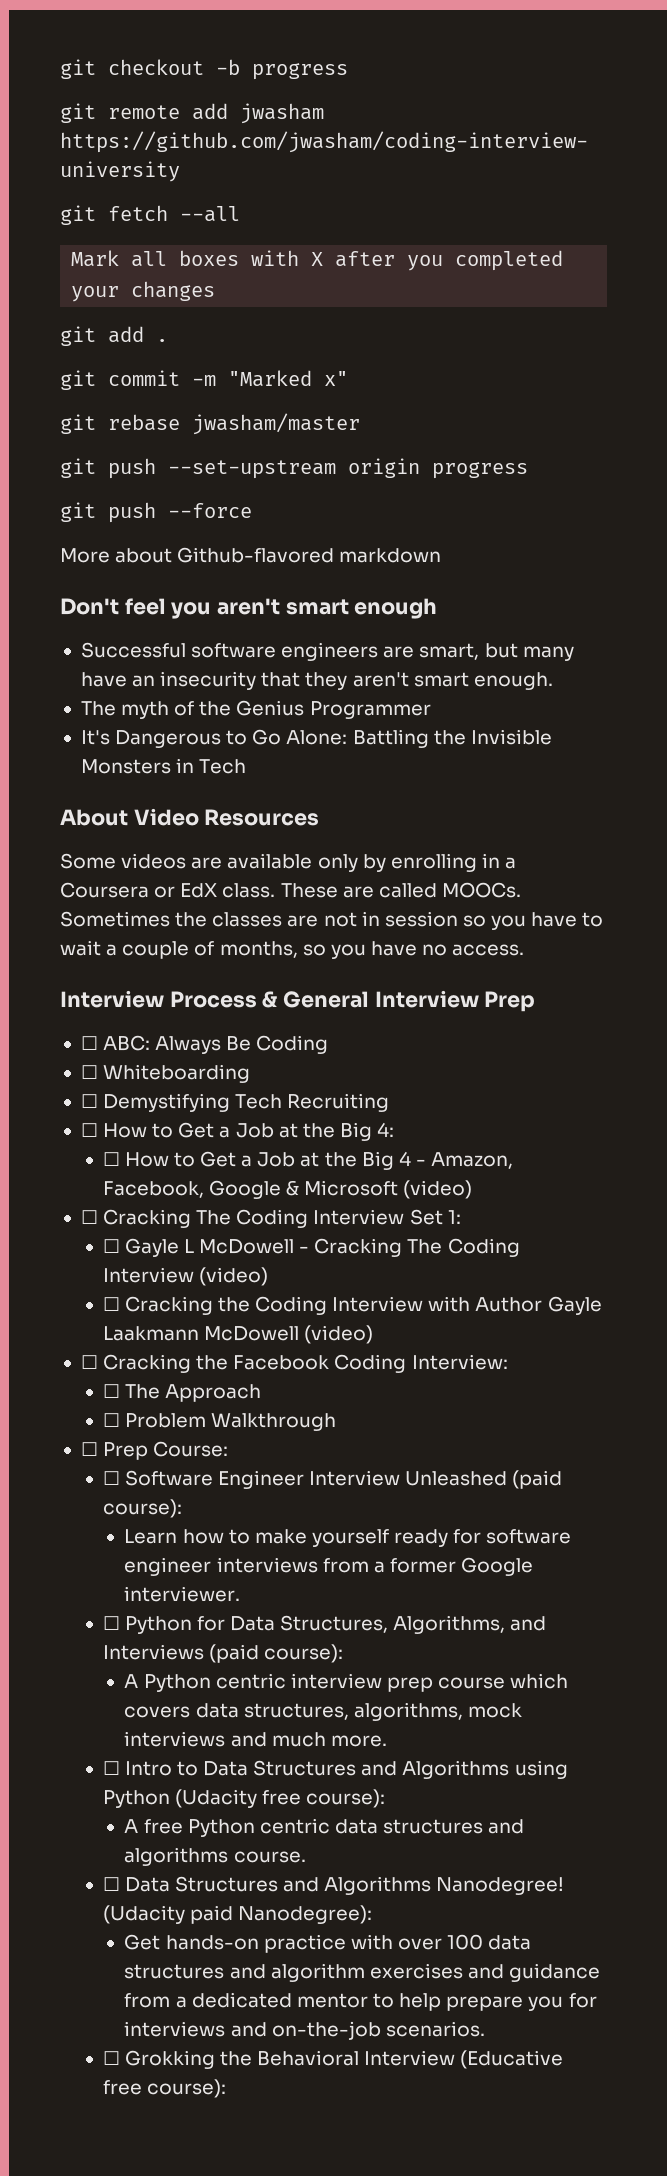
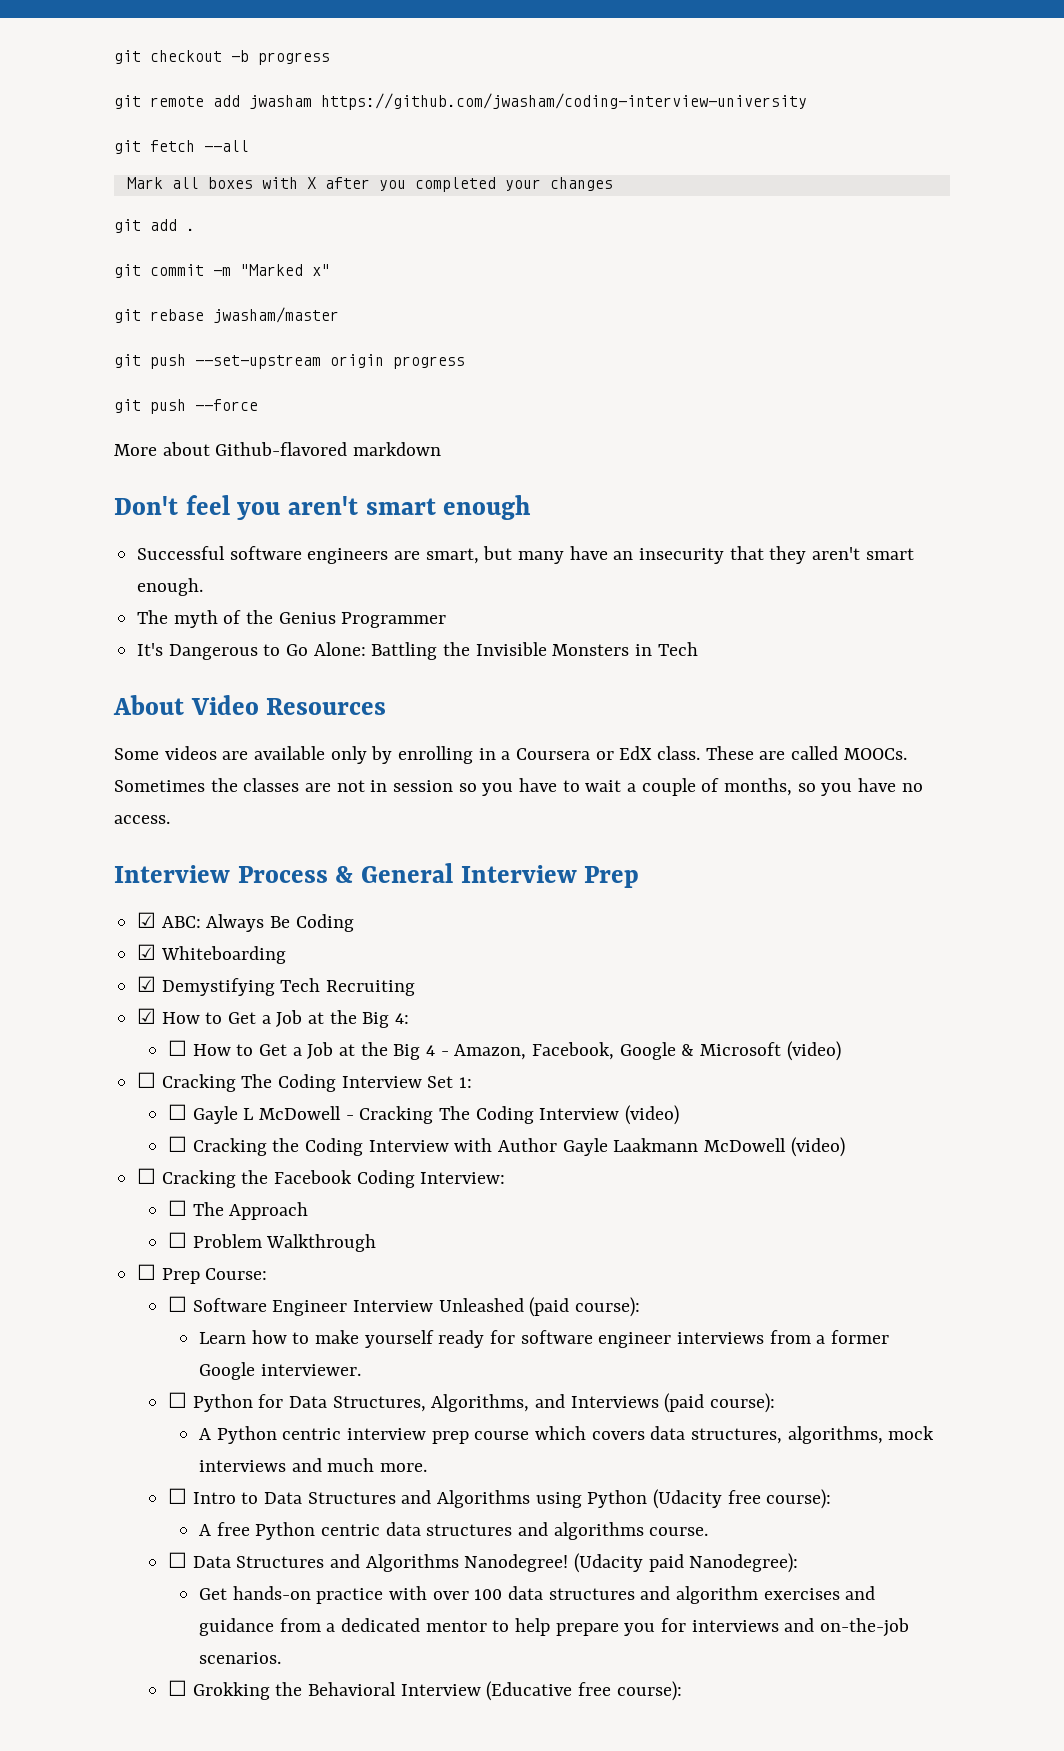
[80,1036,98,1050] ☐ -> [137,912,157,928] ☑
[80,1065,98,1079] ☐ -> [137,944,157,960] ☑
[80,1094,98,1108] ☐ -> [137,976,157,992] ☑
[80,1123,98,1137] ☐ -> [137,1008,157,1024] ☑

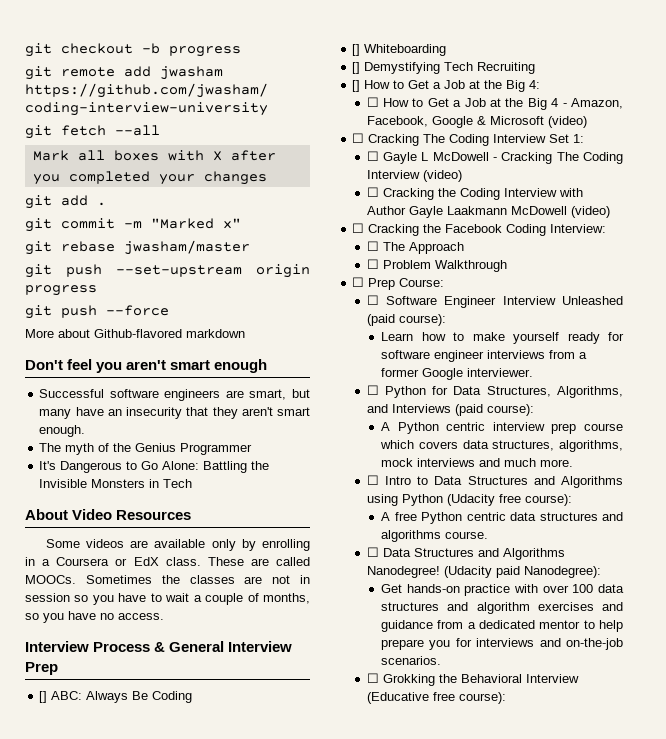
[137,912,157,928] ☑ -> [39,691,48,703] []
[137,944,157,960] ☑ -> [352,44,361,56] []
[137,976,157,992] ☑ -> [352,62,361,74] []
[137,1008,157,1024] ☑ -> [352,80,361,92] []

